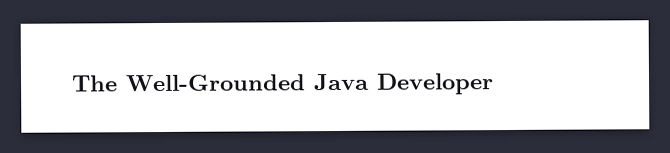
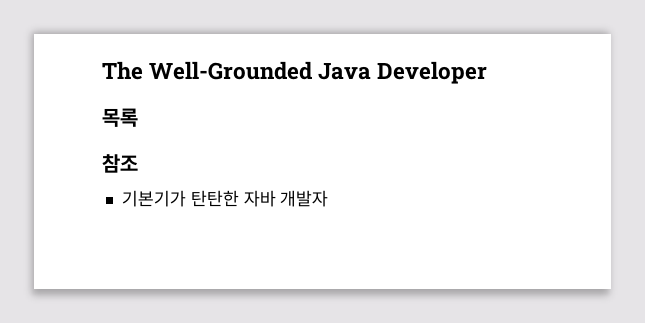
(494, 84) none -> [102,108,138,127] [102,154,138,173] [121,190,329,207] // 목록 // 참조 // 기본기가 탄탄한 자바 개발자

